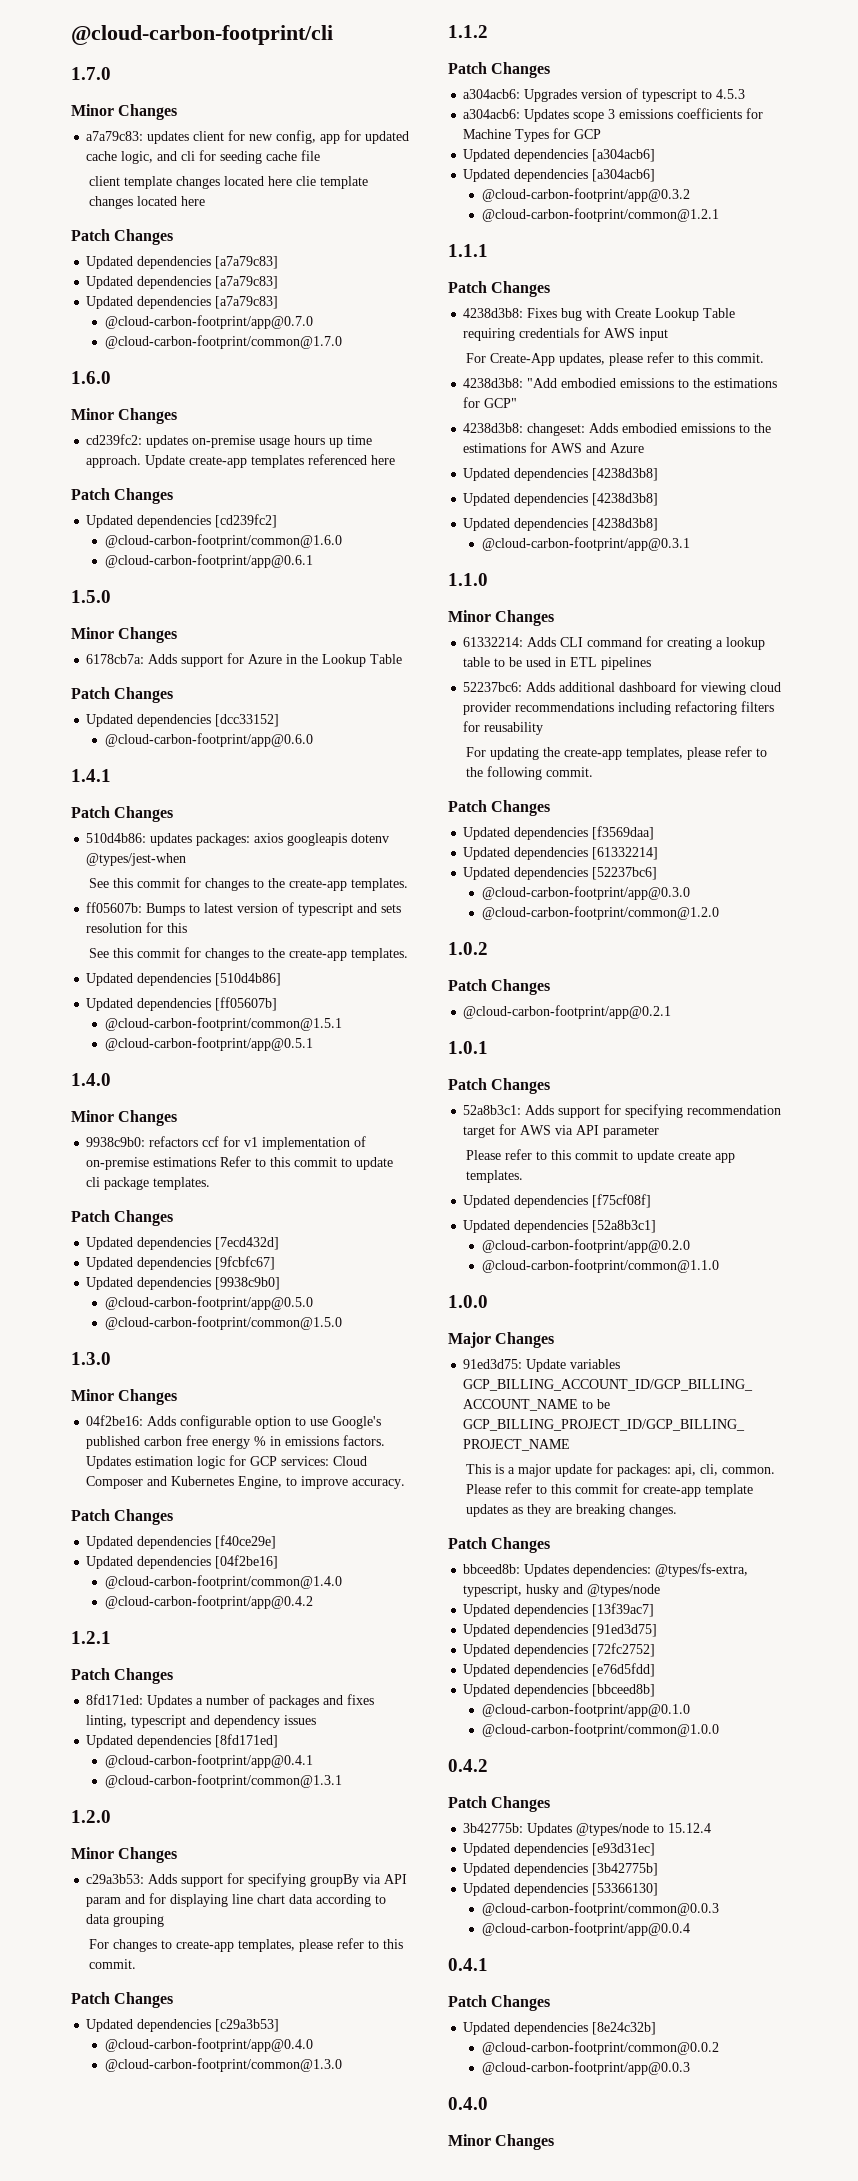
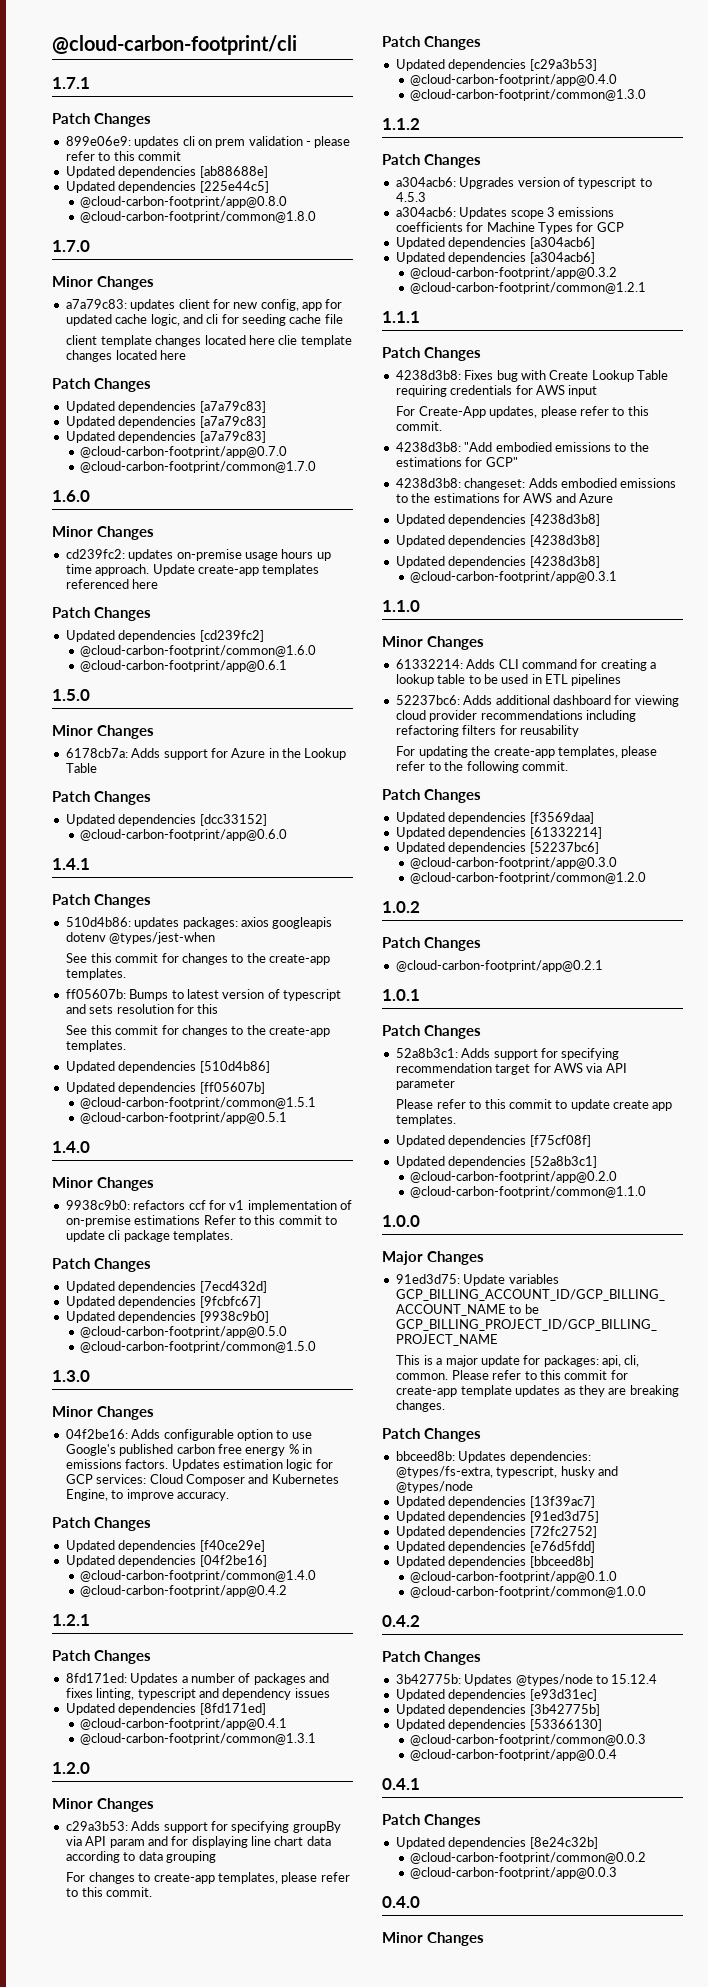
(333, 35) none -> [52,77,90,89] [52,113,151,127] [65,136,351,148] [65,151,181,161] [65,166,268,178] [65,181,269,193] [80,196,288,208] [80,211,317,223] // 1.7.1 // Patch Changes // 899e06e9: updates cli on prem validation - please refer to this commit // Updated dependencies [ab88688e] // Updated dependencies [225e44c5] // @cloud-carbon-footprint/app@0.8.0 // @cloud-carbon-footprint/common@1.8.0

